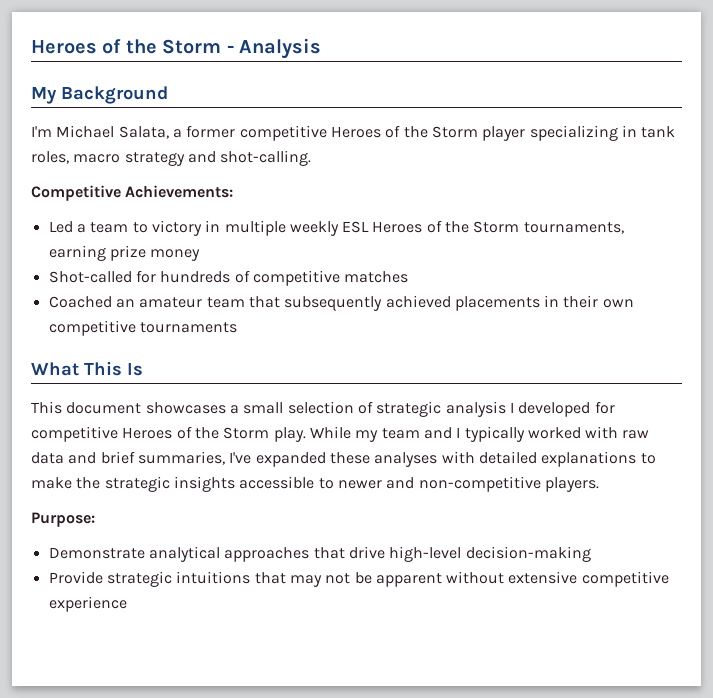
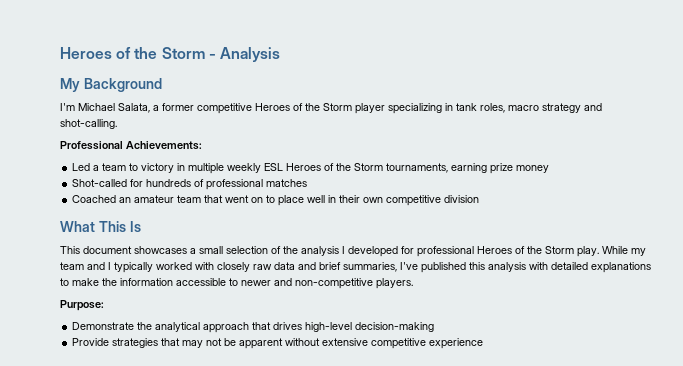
[31,185,121,201] Competitive -> [60,141,123,150] Professional
[252,270,340,286] competitive -> [206,179,264,190] professional
[284,295,540,311] subsequently achieved placements -> [225,195,326,206] went on to place well
[139,322,237,333] tournaments -> [444,195,480,203] division
[376,401,442,417] strategic -> [283,246,298,254] the
[31,426,118,442] competitive -> [417,246,474,257] professional
(619, 432) none -> [217,262,250,272] closely
[255,452,438,467] expanded these analyses -> [421,262,526,273] published this analysis
[104,476,235,492] strategic insights -> [120,278,173,286] information
[148,546,385,562] analytical approaches that drive -> [137,322,303,333] the analytical approach that drives
[106,571,251,587] strategic intuitions -> [112,338,159,348] strategies

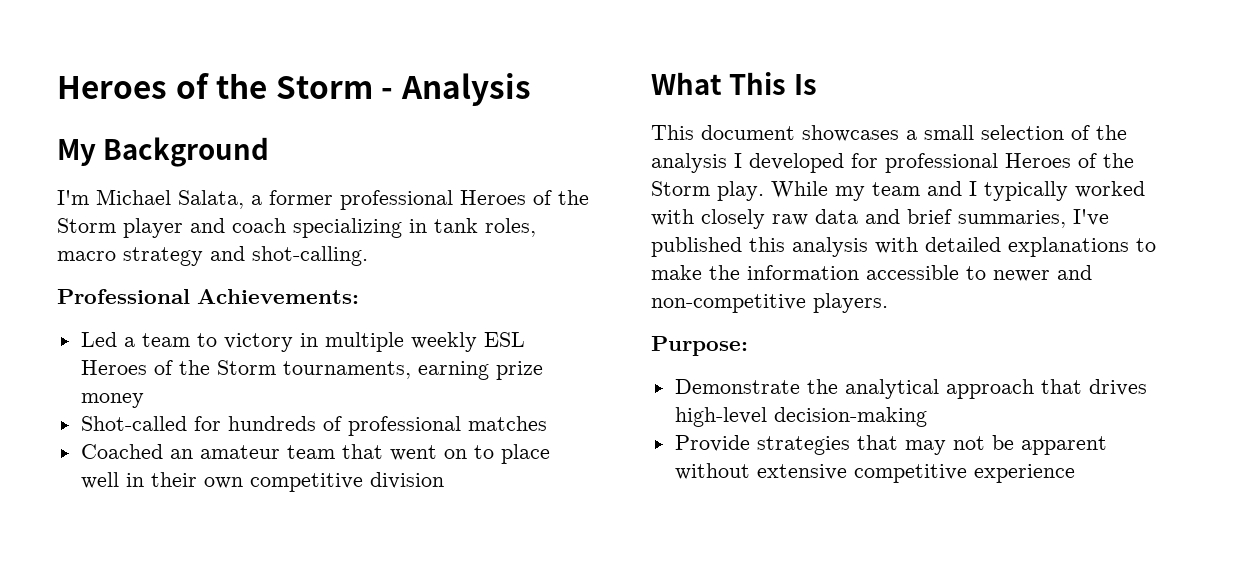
[197,103,252,114] competitive -> [340,190,453,210] professional
(385, 108) none -> [190,218,286,233] and coach

